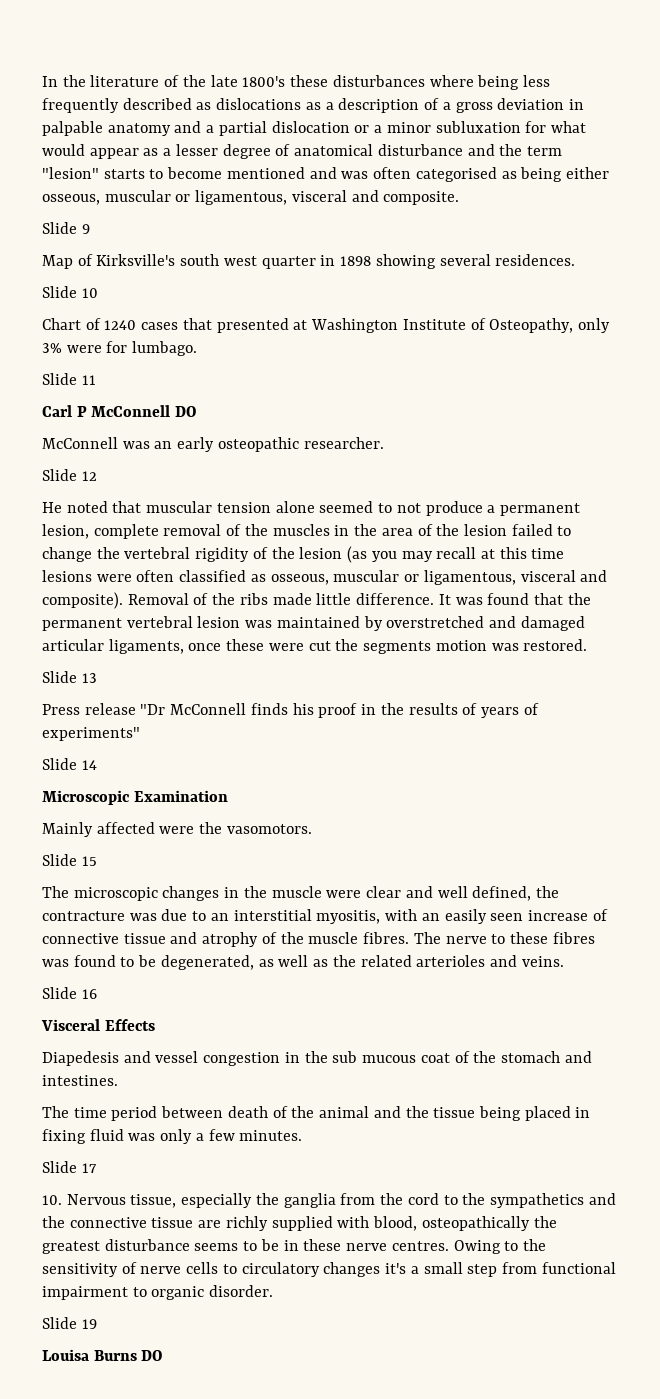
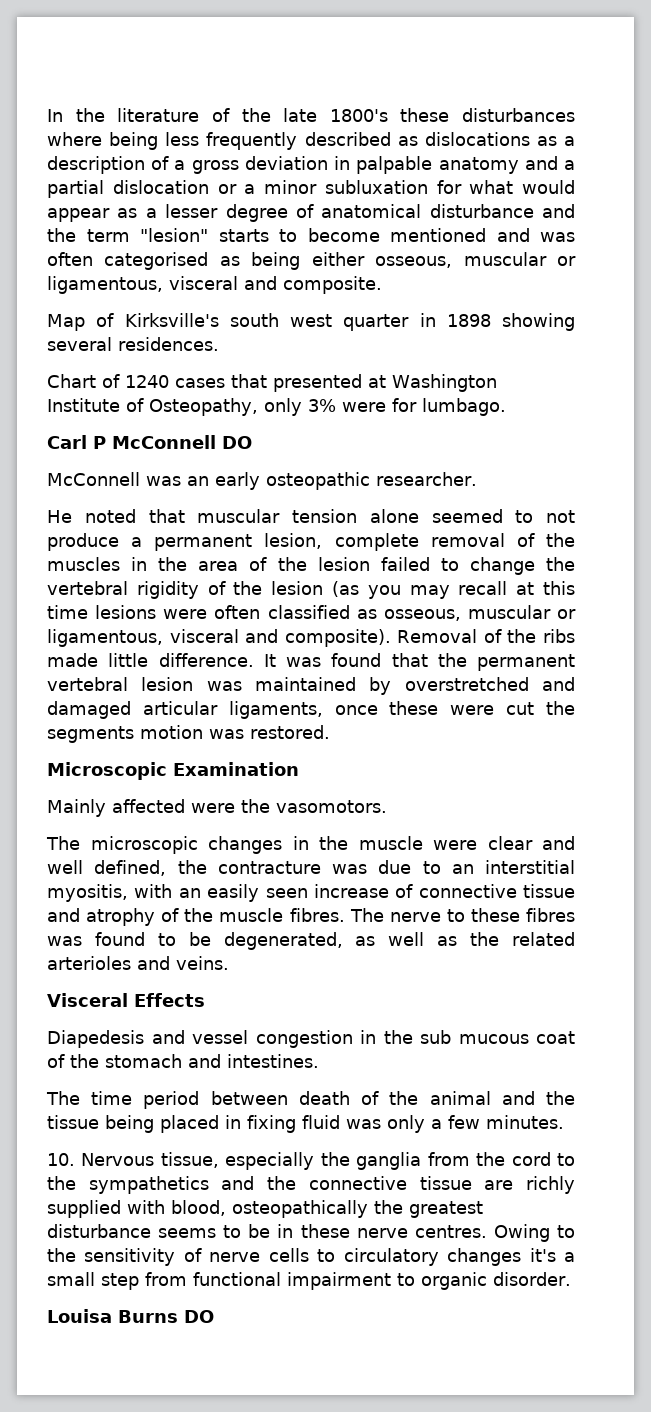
[42,222,90,234] // Slide 9 -> (382, 285) none
[42,286,98,298] // Slide 10 -> (219, 344) none
[42,373,96,385] // Slide 11 -> (506, 407) none
[42,469,97,481] // Slide 12 -> (477, 479) none
[42,671,97,683] [42,703,539,718] [42,727,140,741] [42,758,97,770] // Slide 13 // Press release "Dr McConnell finds his proof in the results of years of experiments" // Slide 14 -> (330, 732) none
[42,854,97,866] // Slide 15 -> (387, 806) none
[42,987,97,999] // Slide 16 -> (229, 963) none
[42,1161,97,1173] // Slide 17 -> (564, 1122) none
[42,1317,97,1329] // Slide 19 -> (571, 1279) none

